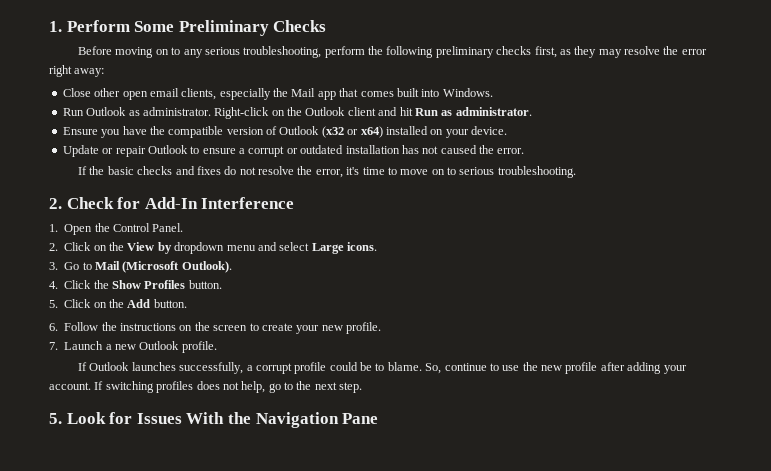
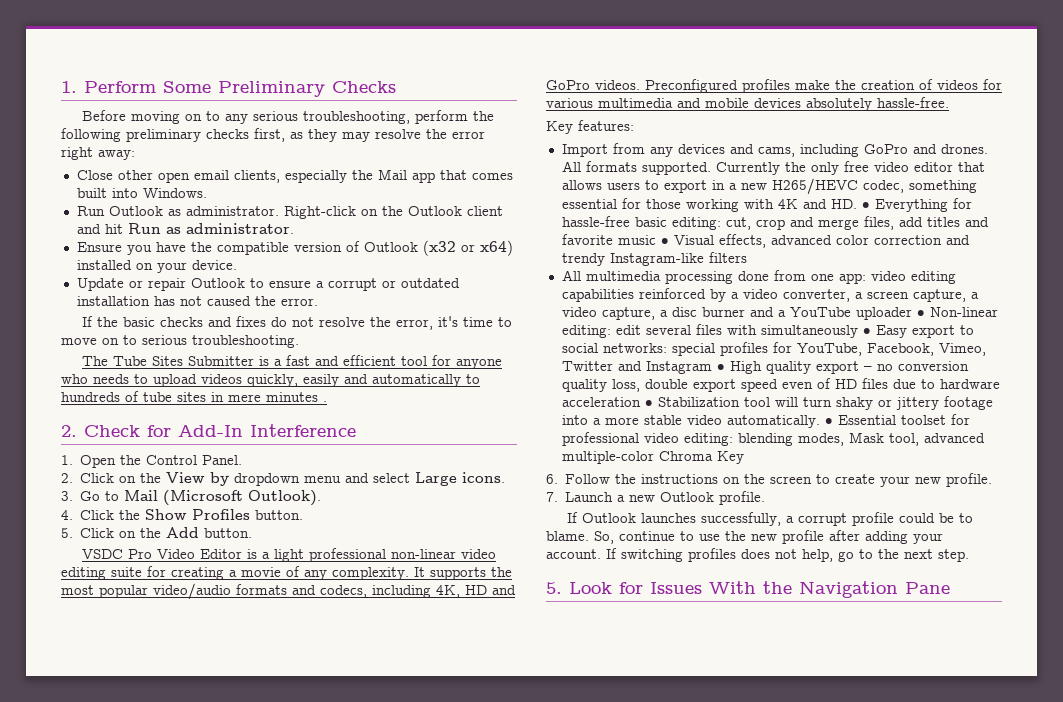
(576, 172) none -> [81,355,502,369] [61,374,480,387] [61,391,327,402] // The Tube Sites Submitter is a fast and efficient tool for anyone who needs to upload videos quickly, easily and automatically to hundreds of tube sites in mere minutes .
(187, 303) none -> [81,548,496,562] [61,566,512,580] [61,583,516,600] [546,79,1002,93] [546,97,949,111] [546,120,634,134] [561,143,988,157] [561,161,985,175] [561,178,977,195] [561,198,972,212] [561,216,989,230] [561,234,970,248] [561,252,747,266] [561,270,956,284] [561,288,979,302] [561,307,998,320] [561,324,974,338] [561,342,986,356] [561,361,969,374] [561,378,1000,392] [561,396,993,410] [561,414,970,428] [561,432,985,446] [561,451,744,464] // VSDC Pro Video Editor is a light professional non-linear video editing suite for creating a movie of any complexity. It supports the most popular video/audio formats and codecs, including 4K, HD and GoPro videos. Preconfigured profiles make the creation of videos for various multimedia and mobile devices absolutely hassle-free. // Key features: // Import from any devices and cams, including GoPro and drones. All formats supported. Сurrently the only free video editor that allows users to export in a new H265/HEVC codec, something essential for those working with 4K and HD. • Everything for hassle-free basic editing: cut, crop and merge files, add titles and favorite music • Visual effects, advanced color correction and trendy Instagram-like filters // All multimedia processing done from one app: video editing capabilities reinforced by a video converter, a screen capture, a video capture, a disc burner and a YouTube uploader • Non-linear editing: edit several files with simultaneously • Easy export to social networks: special profiles for YouTube, Facebook, Vimeo, Twitter and Instagram • High quality export – no conversion quality loss, double export speed even of HD files due to hardware acceleration • Stabilization tool will turn shaky or jittery footage into a more stable video automatically. • Essential toolset for professional video editing: blending modes, Mask tool, advanced multiple-color Chroma Key

